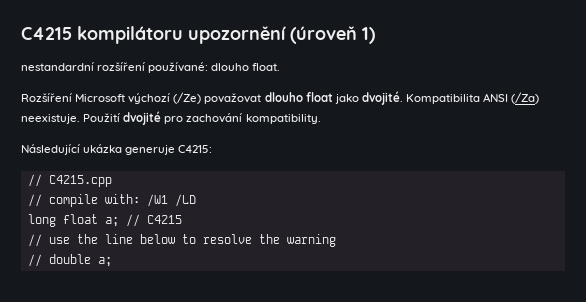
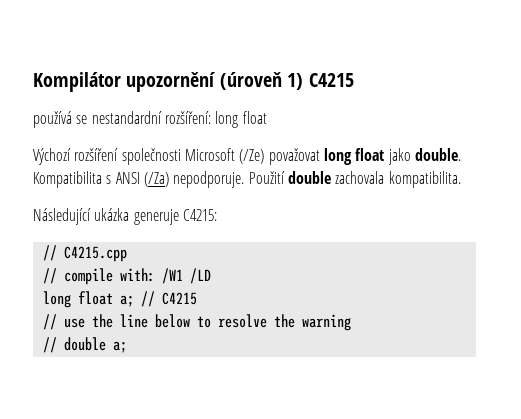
[21,26,183,44] C4215 kompilátoru -> [33,72,121,92] Kompilátor
[21,62,281,73] [21,93,171,104] // nestandardní rozšíření používané: dlouho float. // Rozšíření Microsoft výchozí -> [308,73,354,87] [33,111,267,128] [33,148,235,165] C4215 // používá se nestandardní rozšíření: long float // Výchozí rozšíření společnosti Microsoft
[264,92,303,102] dlouho -> [323,148,352,165] long
[361,91,540,105] [21,111,321,125] dvojité. Kompatibilita ANSI (/Za) neexistuje. Použití dvojité pro zachování kompatibility. -> [414,148,461,161] [33,171,461,188] double. Kompatibilita s ANSI (/Za) nepodporuje. Použití double zachovala kompatibilita.

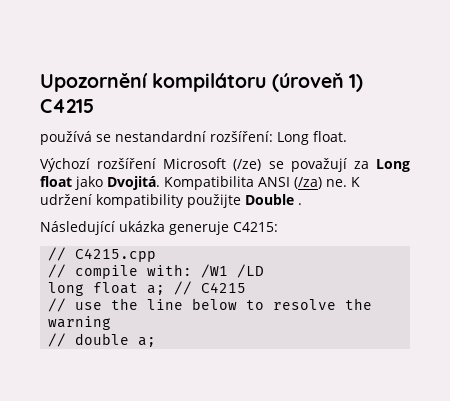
[33,72,216,92] Kompilátor upozornění -> [40,73,267,92] Upozornění kompilátoru
[215,111,267,128] long float -> [277,131,347,145] Long float.
[121,148,461,165] [33,171,461,188] společnosti Microsoft (/Ze) považovat long float jako double. Kompatibilita s ANSI (/Za) nepodporuje. Použití double zachovala kompatibilita. -> [163,158,410,172] [40,176,360,190] [40,194,302,208] Microsoft (/ze) se považují za Long float jako Dvojitá. Kompatibilita ANSI (/za) ne. K udržení kompatibility použijte Double .

